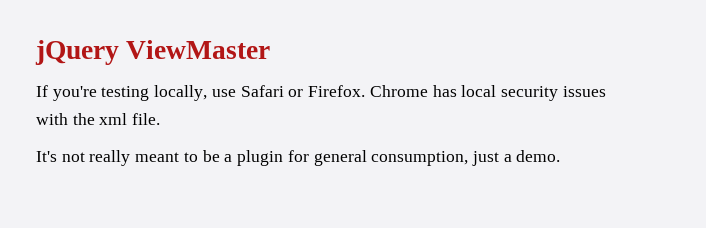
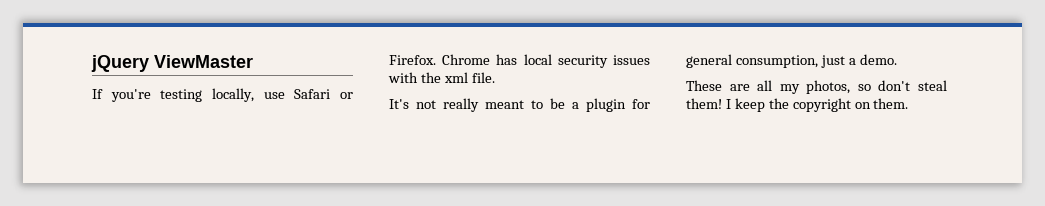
(561, 156) none -> [686,80,947,94] [686,98,909,112] // These are all my photos, so don't steal them! I keep the copyright on them.

